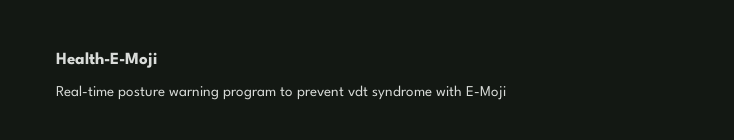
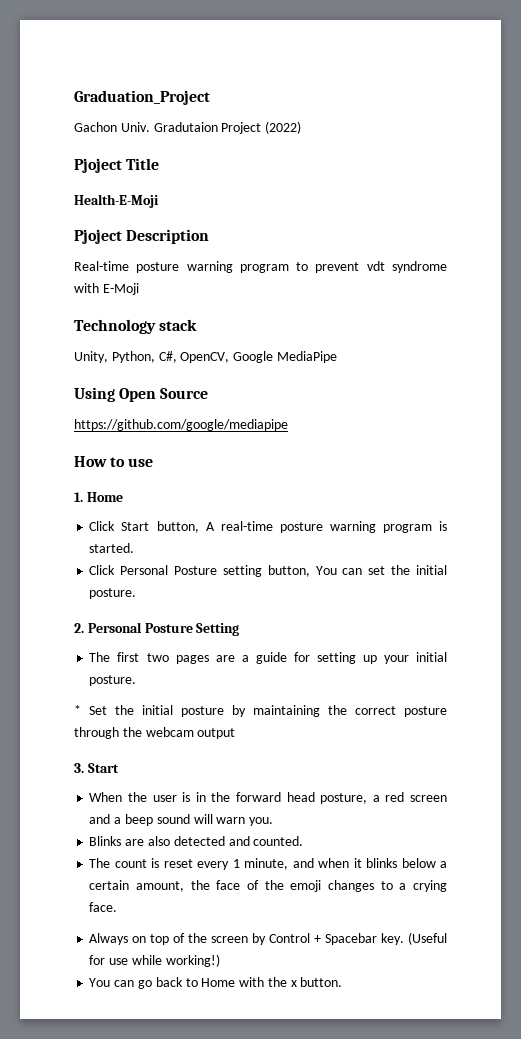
(56, 60) none -> [74,90,210,105] [74,121,302,134] [74,158,160,173] Graduation_Project // Gachon Univ. Gradutaion Project (2022) // Pjoject Title //
(157, 60) none -> [74,229,210,244] // Pjoject Description
(507, 93) none -> [74,319,198,334] [74,351,337,363] [74,387,209,402] [74,419,288,431] [74,456,154,467] [74,492,123,502] [89,521,447,533] [89,543,135,553] [89,565,447,577] [89,588,137,599] [74,622,240,636] [89,652,448,664] [89,675,137,686] [74,705,447,717] [74,727,236,739] [74,763,119,773] [89,792,447,804] [89,814,274,826] [89,836,304,846] [89,858,447,870] [89,880,448,892] [89,902,118,912] [89,932,447,945] [89,954,220,967] [89,977,343,989] // Technology stack // Unity, Python, C#, OpenCV, Google MediaPipe // Using Open Source // https://github.com/google/mediapipe // How to use // 1. Home // Click Start button, A real-time posture warning program is started. // Click Personal Posture setting button, You can set the initial posture. // 2. Personal Posture Setting // The first two pages are a guide for setting up your initial posture. // * Set the initial posture by maintaining the correct posture through the webcam output // 3. Start // When the user is in the forward head posture, a red screen and a beep sound will warn you. // Blinks are also detected and counted. // The count is reset every 1 minute, and when it blinks below a certain amount, the face of the emoji changes to a crying face. // Always on top of the screen by Control + Spacebar key. (Useful for use while working!) // You can go back to Home with the x button.

